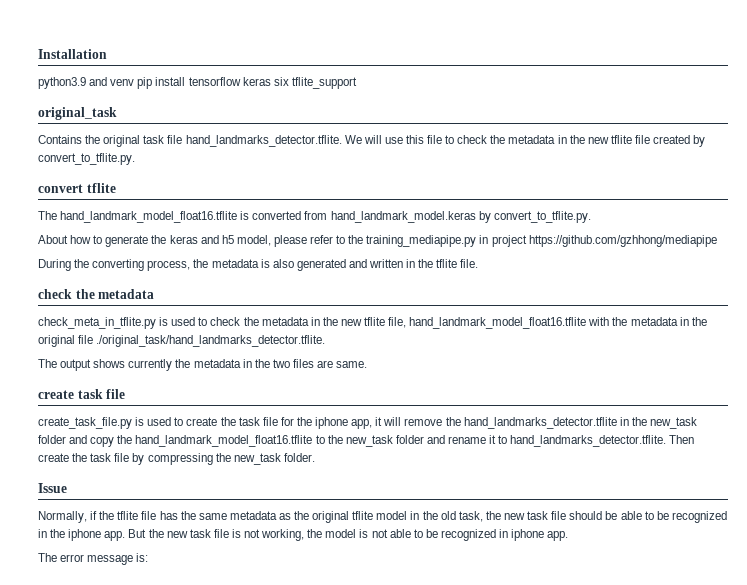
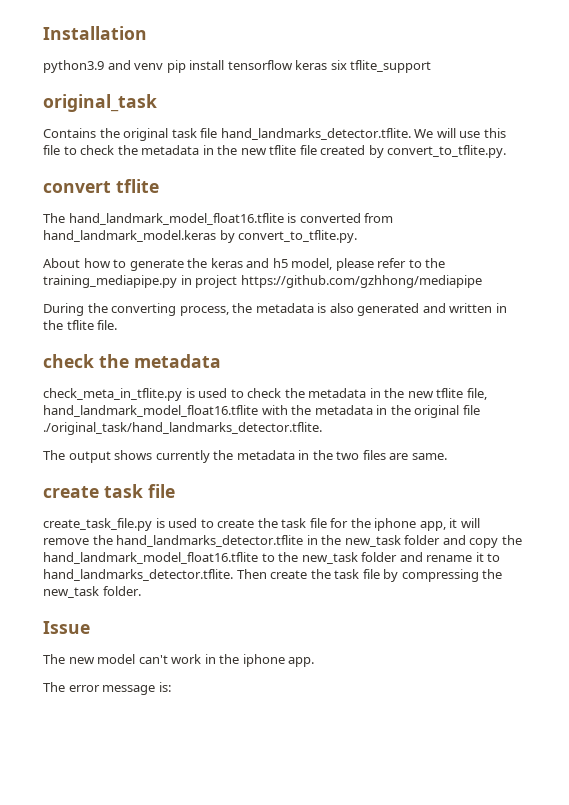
[38,511,727,523] [38,529,509,541] Normally, if the tflite file has the same metadata as the original tflite model in the old task, the new task file should be able to be recognized in the iphone app. But the new task file is not working, the model is not able to be recognized in -> [43,654,240,664] The new model can't work in the

